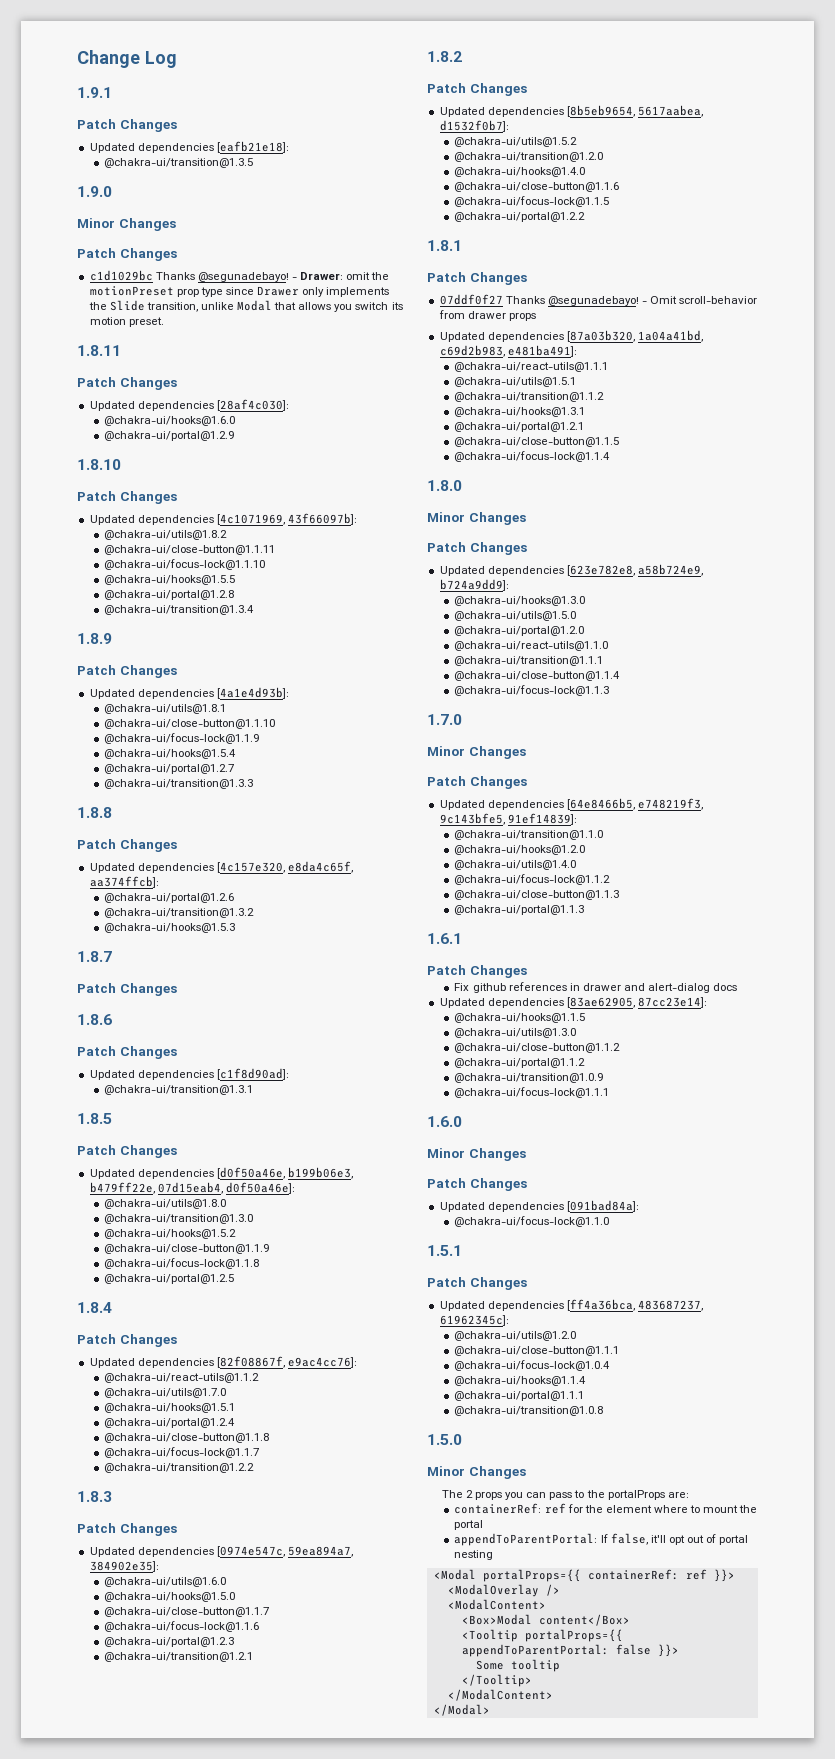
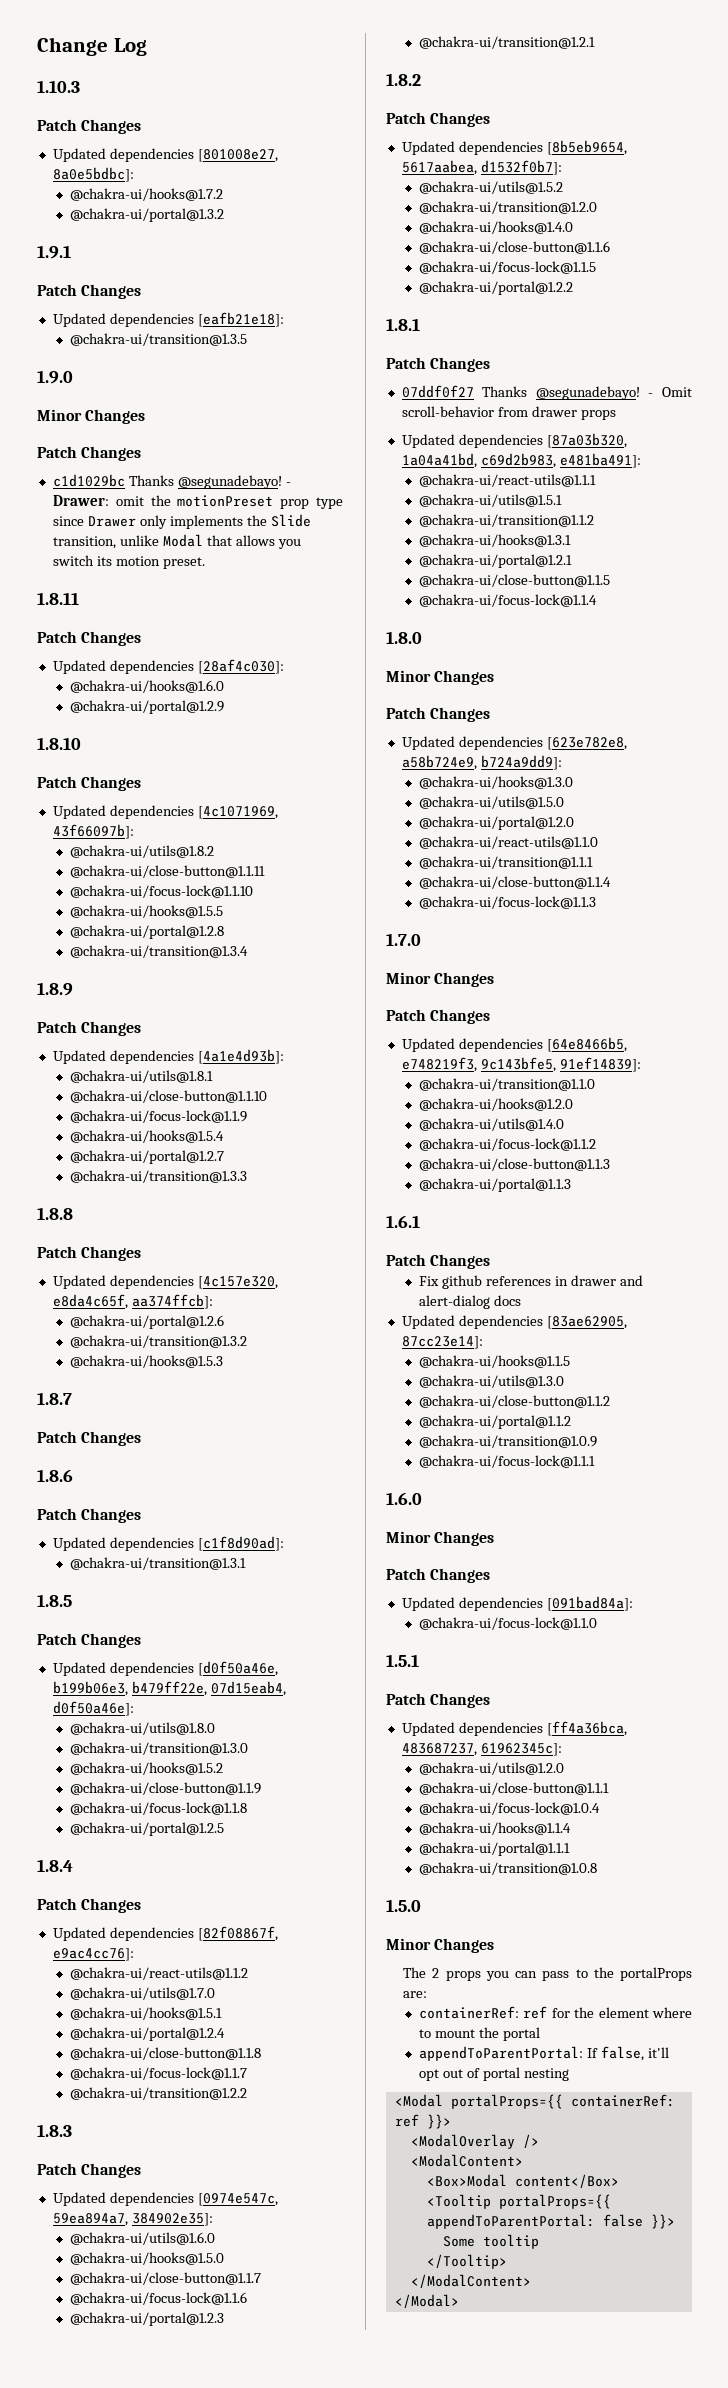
(177, 59) none -> [37,80,80,93] [37,119,142,134] [52,148,278,162] [52,167,134,182] [69,188,223,201] [69,208,224,222] // 1.10.3 // Patch Changes // Updated dependencies [801008e27, 8a0e5bdbc]: // @chakra-ui/hooks@1.7.2 // @chakra-ui/portal@1.3.2

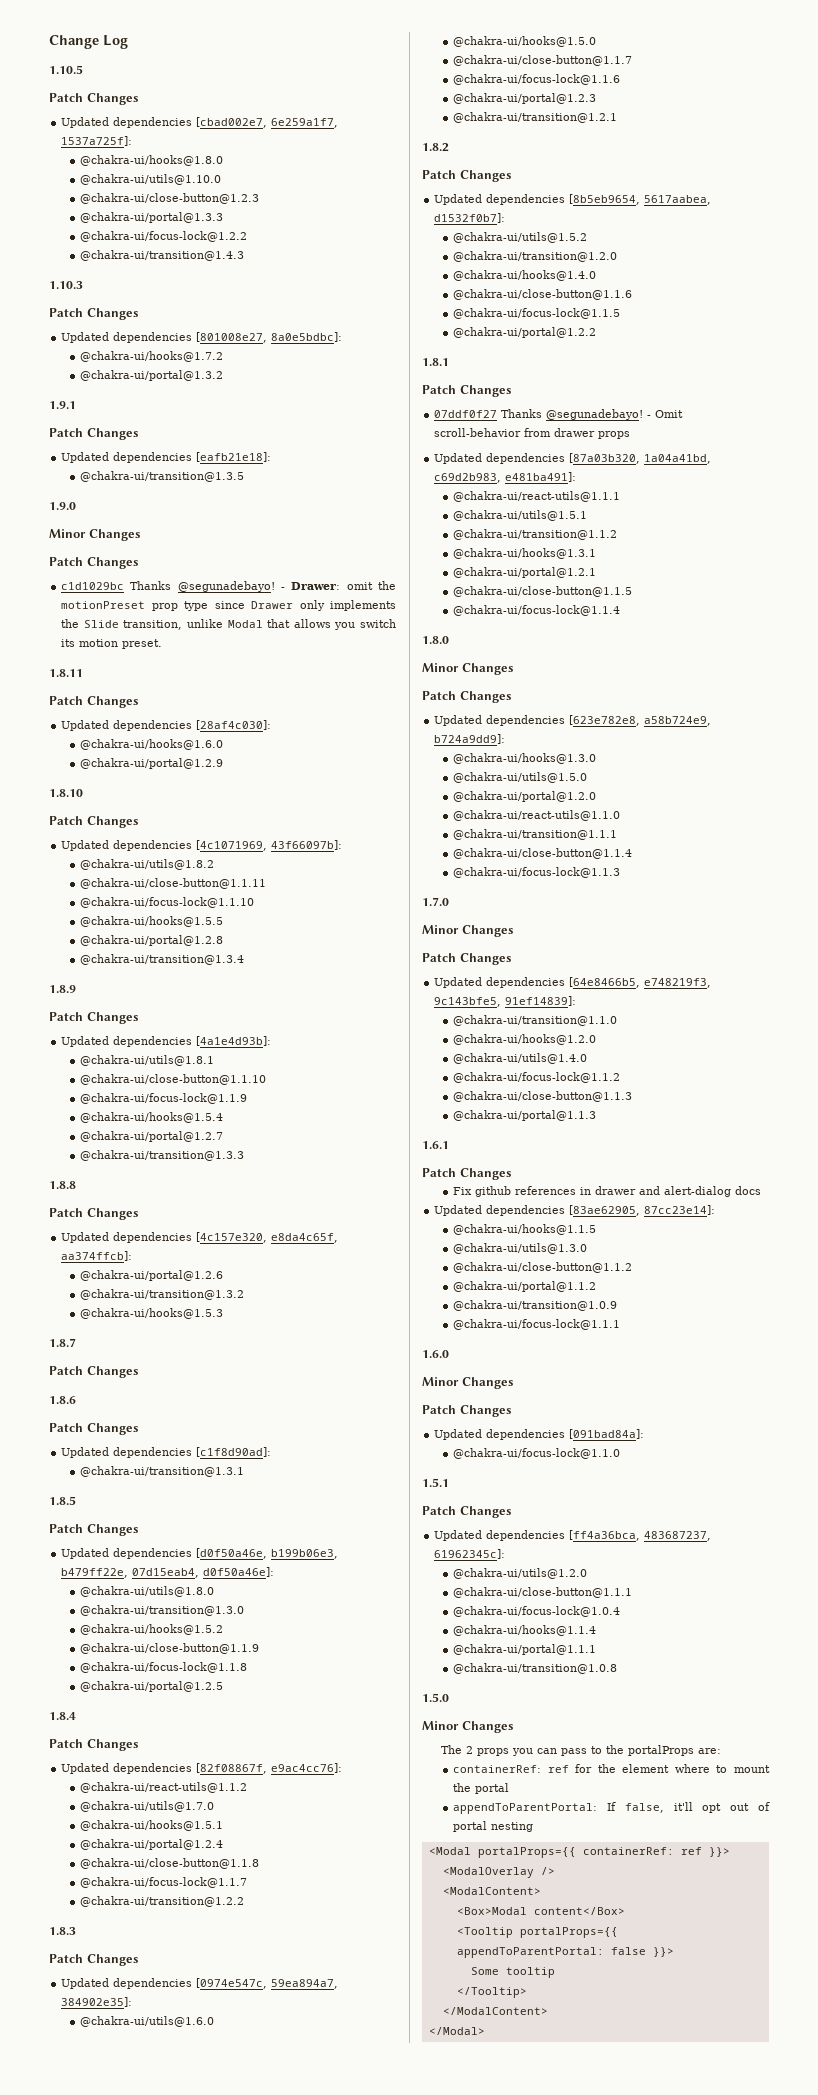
(147, 47) none -> [49,65,83,74] [49,93,138,105] [61,117,339,128] [61,136,133,146] [80,155,224,166] [80,174,222,185] [80,193,260,204] [80,212,224,223] [80,231,248,242] [80,250,245,261] // 1.10.5 // Patch Changes // Updated dependencies [cbad002e7, 6e259a1f7, 1537a725f]: // @chakra-ui/hooks@1.8.0 // @chakra-ui/utils@1.10.0 // @chakra-ui/close-button@1.2.3 // @chakra-ui/portal@1.3.3 // @chakra-ui/focus-lock@1.2.2 // @chakra-ui/transition@1.4.3

